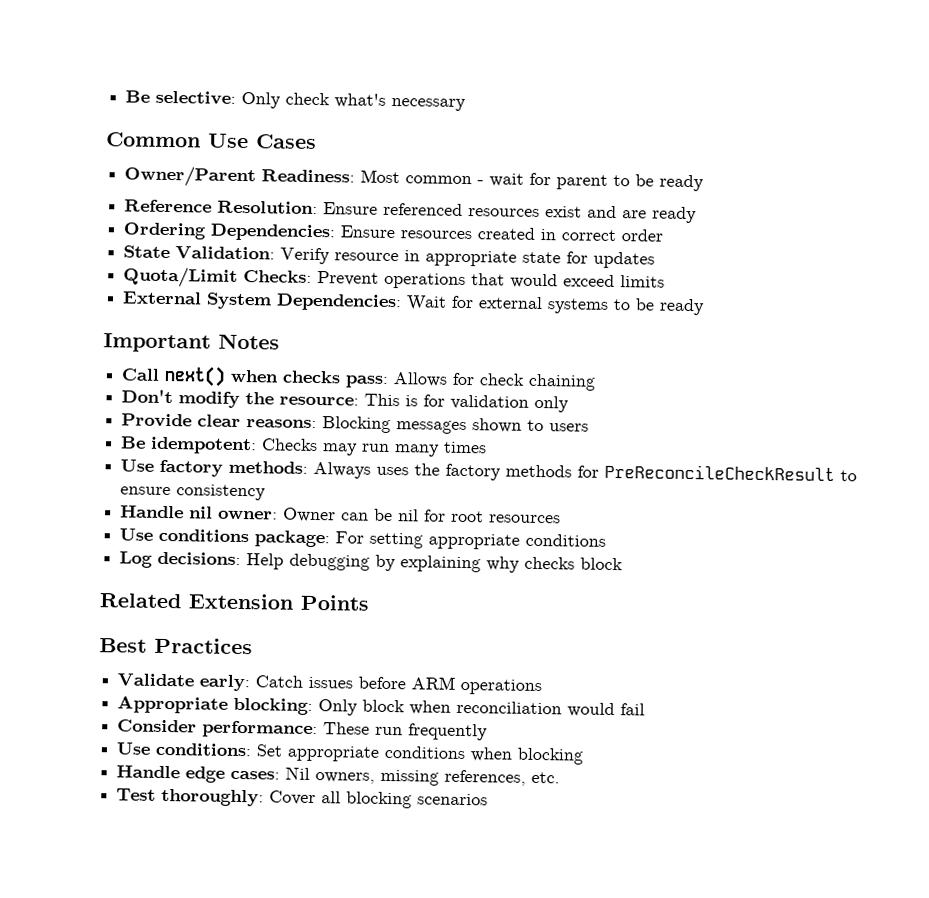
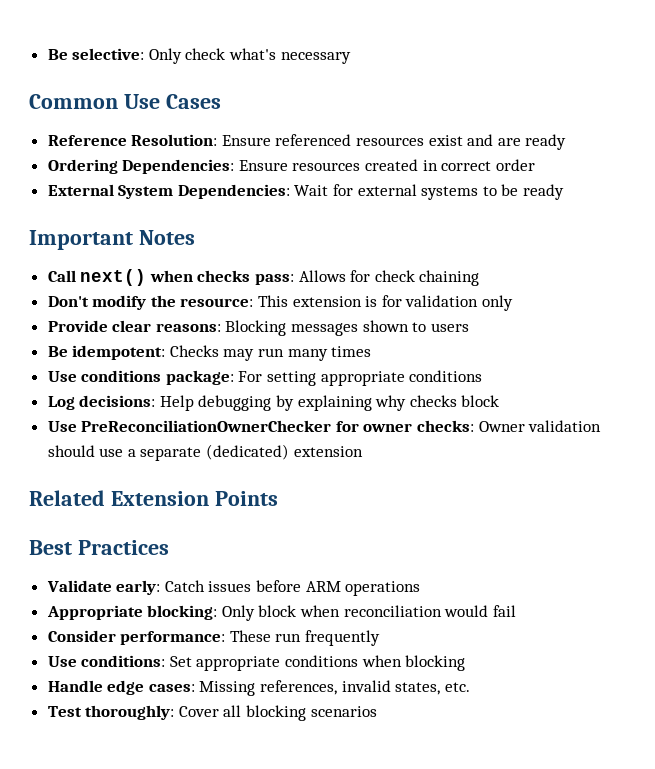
[124,165,705,192] // Owner/Parent Readiness: Most common - wait for parent to be ready -> (221, 101) none
[123,245,656,269] [123,266,666,290] // State Validation: Verify resource in appropriate state for updates // Quota/Limit Checks: Prevent operations that would exceed limits -> (535, 165) none
(401, 400) none -> [292,296,362,307] extension
[120,459,858,482] [120,484,267,501] [120,505,562,524] // Use factory methods: Always uses the factory methods for PreReconcileCheckResult to ensure consistency // Handle nil owner: Owner can be nil for root resources -> (372, 351) none
(624, 564) none -> [47,420,602,432] [47,444,363,461] // Use PreReconciliationOwnerChecker for owner checks: Owner validation should use a separate (dedicated) extension
[285,766,527,786] Nil owners, missing references, -> [199,680,441,696] Missing references, invalid states,

